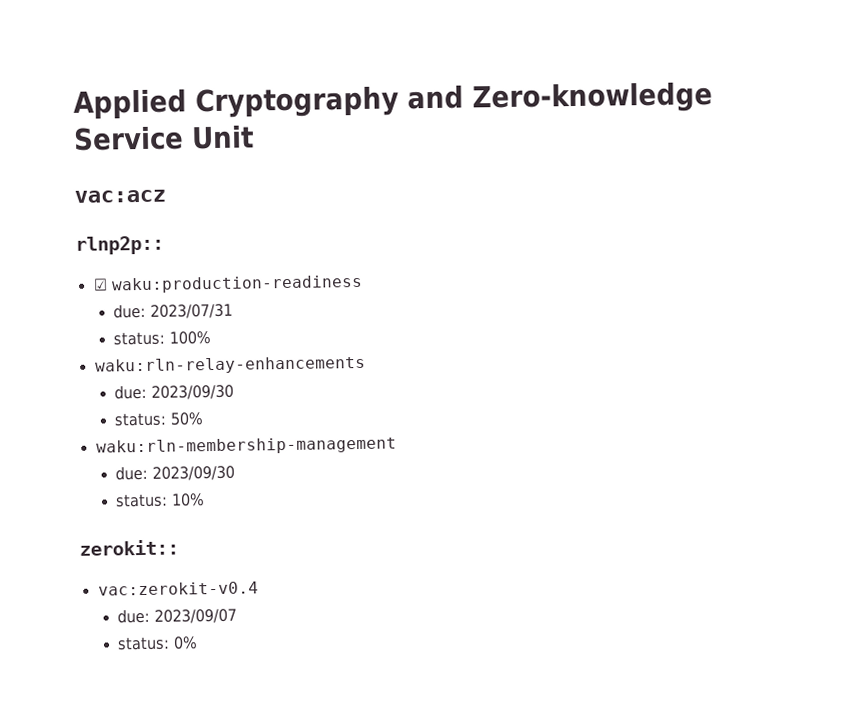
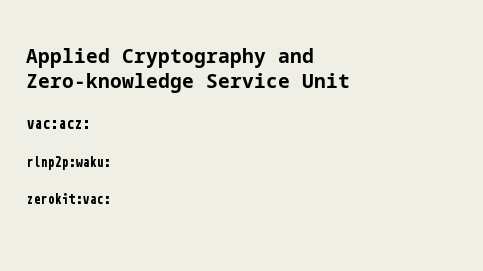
[74,189,166,203] [75,235,164,255] [92,274,363,294] [112,303,233,319] [112,331,211,346] [94,355,366,375] [113,384,234,400] [113,412,204,427] [95,436,397,456] [114,465,235,481] [114,493,205,508] [79,539,179,556] [97,581,259,596] [116,608,237,624] [116,636,198,651] vac:acz // rlnp2p:: // ☑ waku:production-readiness // due: 2023/07/31 // status: 100% // waku:rln-relay-enhancements // due: 2023/09/30 // status: 50% // waku:rln-membership-management // due: 2023/09/30 // status: 10% // zerokit:: // vac:zerokit-v0.4 // due: 2023/09/07 // status: 0% -> [26,120,90,129] [26,156,110,170] [26,193,110,204] vac:acz: // rlnp2p:waku: // zerokit:vac:

